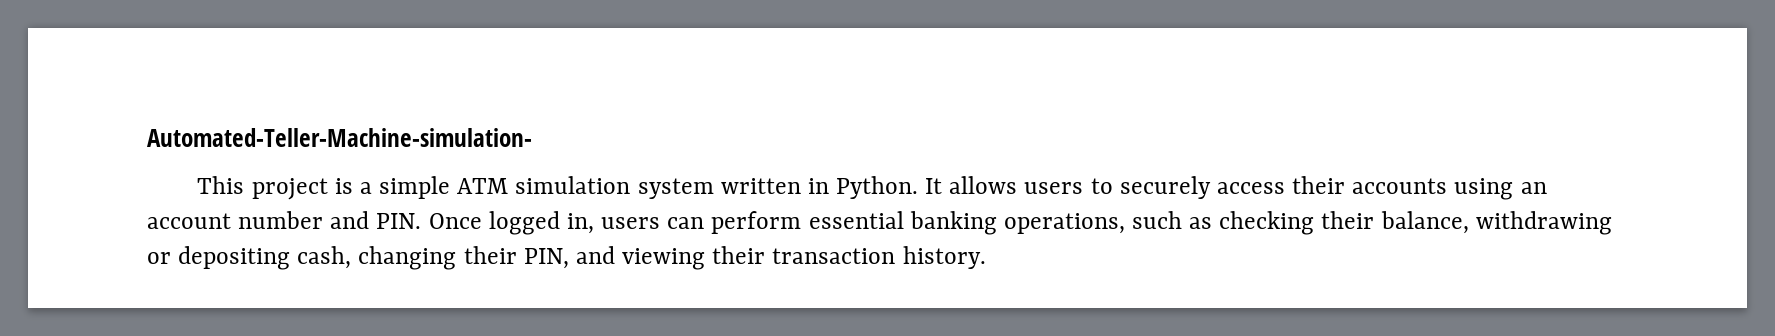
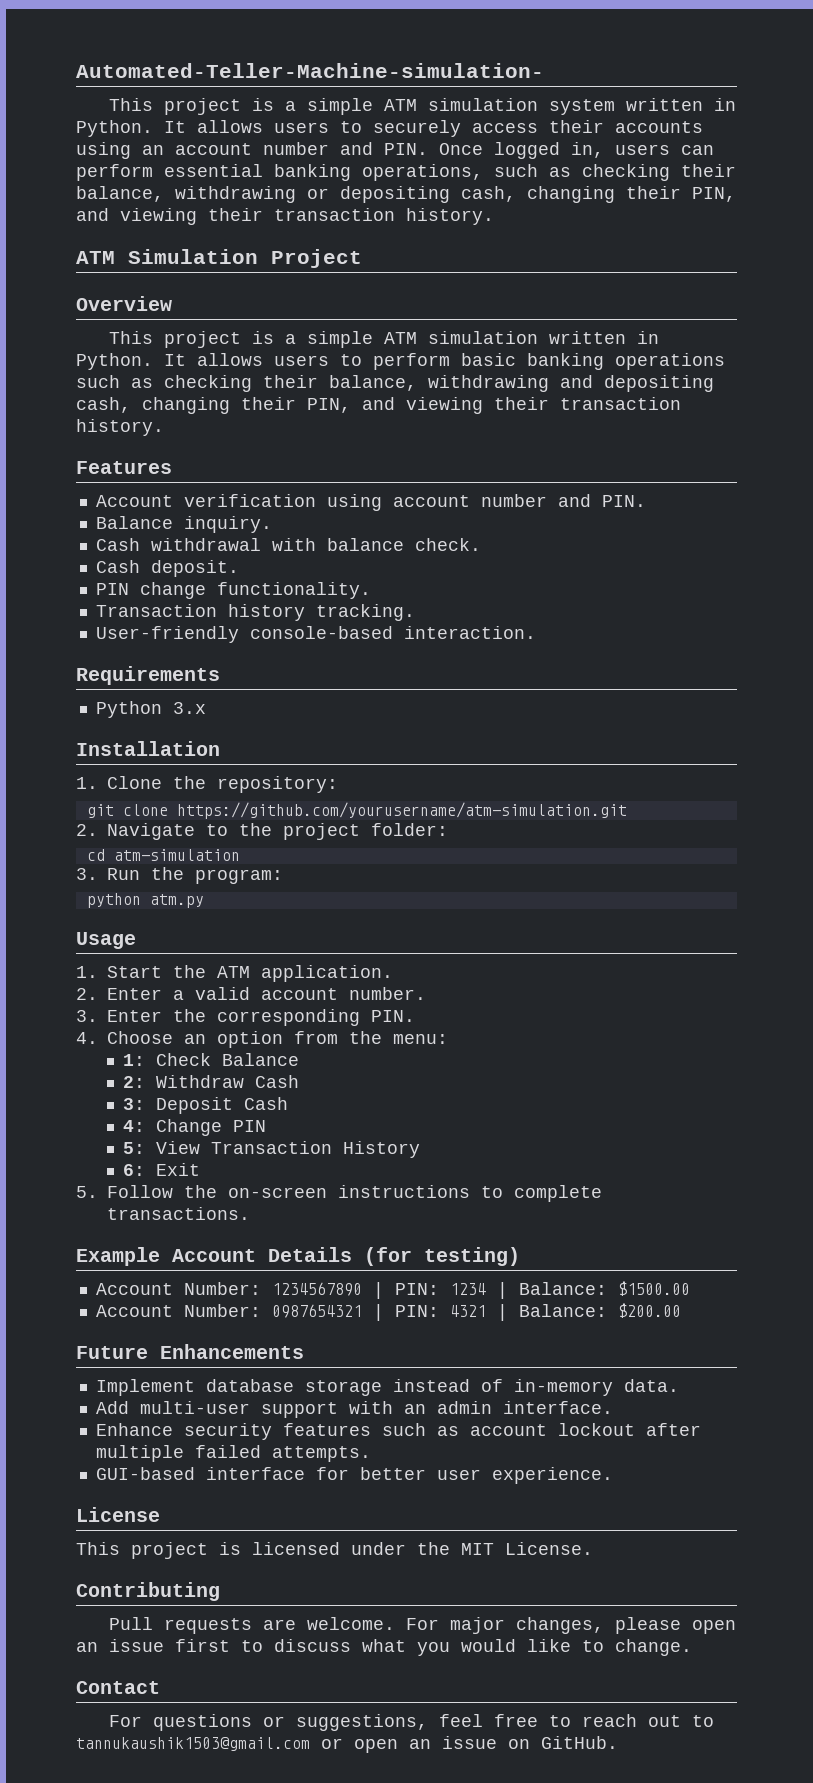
(986, 257) none -> [76,249,362,268] [76,296,172,311] [109,331,660,348] [76,353,725,370] [76,375,714,392] [76,397,681,414] [76,419,164,436] [76,461,172,474] [95,494,646,511] [95,516,272,533] [95,538,481,551] [95,560,239,577] [95,582,371,599] [95,604,415,621] [95,626,536,643] [76,666,220,685] [95,701,206,718] [76,741,220,756] [76,776,338,793] [86,802,627,819] [76,823,448,840] [86,849,240,861] [76,867,283,884] [86,893,204,908] [76,932,136,949] [76,965,393,982] [76,987,426,1000] [76,1009,415,1026] [76,1031,448,1048] [122,1053,299,1066] [122,1075,299,1088] [122,1097,288,1114] [122,1119,266,1136] [122,1141,420,1158] [122,1163,200,1176] [76,1185,602,1202] [107,1207,250,1220] [76,1247,520,1266] [95,1281,690,1299] [95,1303,681,1321] [76,1344,304,1359] [95,1379,679,1396] [95,1401,613,1418] [95,1423,701,1440] [95,1445,371,1462] [95,1467,613,1484] [76,1507,160,1522] [76,1542,593,1559] [76,1582,220,1601] [109,1617,737,1634] [76,1639,692,1656] [76,1681,160,1694] [109,1714,715,1731] [76,1736,618,1753] // ATM Simulation Project // Overview // This project is a simple ATM simulation written in Python. It allows users to perform basic banking operations such as checking their balance, withdrawing and depositing cash, changing their PIN, and viewing their transaction history. // Features // Account verification using account number and PIN. // Balance inquiry. // Cash withdrawal with balance check. // Cash deposit. // PIN change functionality. // Transaction history tracking. // User-friendly console-based interaction. // Requirements // Python 3.x // Installation // 1. Clone the repository: // git clone https://github.com/yourusername/atm-simulation.git // 2. Navigate to the project folder: // cd atm-simulation // 3. Run the program: // python atm.py // Usage // 1. Start the ATM application. // 2. Enter a valid account number. // 3. Enter the corresponding PIN. // 4. Choose an option from the menu: // 1: Check Balance // 2: Withdraw Cash // 3: Deposit Cash // 4: Change PIN // 5: View Transaction History // 6: Exit // 5. Follow the on-screen instructions to complete transactions. // Example Account Details (for testing) // Account Number: 1234567890 | PIN: 1234 | Balance: $1500.00 // Account Number: 0987654321 | PIN: 4321 | Balance: $200.00 // Future Enhancements // Implement database storage instead of in-memory data. // Add multi-user support with an admin interface. // Enhance security features such as account lockout after multiple failed attempts. // GUI-based interface for better user experience. // License // This project is licensed under the MIT License. // Contributing // Pull requests are welcome. For major changes, please open an issue first to discuss what you would like to change. // Contact // For questions or suggestions, feel free to reach out to tannukaushik1503@gmail.com or open an issue on GitHub.

